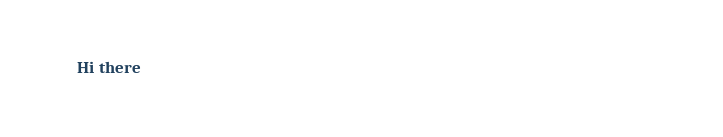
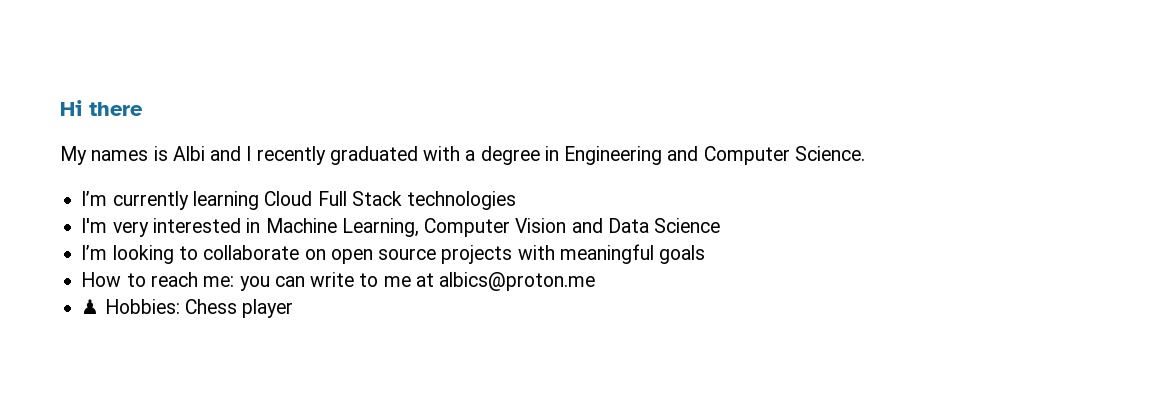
(141, 67) none -> [60,146,865,165] [81,191,517,210] [81,218,721,237] [81,244,706,264] [81,272,596,291] [81,299,294,318] // My names is Albi and I recently graduated with a degree in Engineering and Computer Science. // I’m currently learning Cloud Full Stack technologies // I'm very interested in Machine Learning, Computer Vision and Data Science // I’m looking to collaborate on open source projects with meaningful goals // How to reach me: you can write to me at albics@proton.me // ♟ Hobbies: Chess player

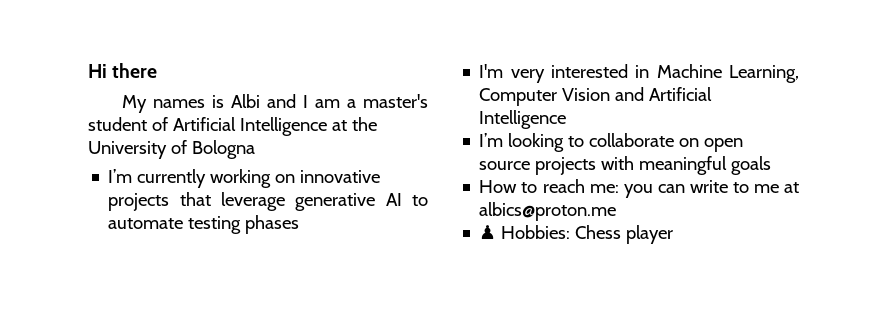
[256,146,865,165] [81,191,517,210] recently graduated with a degree in Engineering and Computer Science. // I’m currently learning Cloud Full Stack technologies -> [315,94,428,108] [88,117,377,136] [88,140,255,159] [108,169,381,188] [108,192,428,211] [108,215,300,234] am a master's student of Artificial Intelligence at the University of Bologna // I’m currently working on innovative projects that leverage generative AI to automate testing phases
[607,218,721,233] Data Science -> [649,87,713,101] [479,110,567,129] Artificial Intelligence

